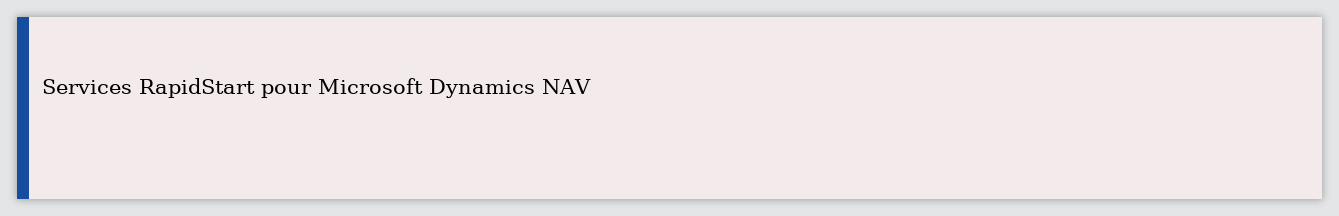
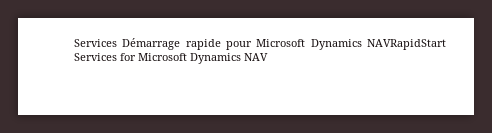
[42,78,255,98] Services RapidStart -> [74,38,221,50] Services Démarrage rapide
(535, 88) none -> [367,39,447,50] [74,53,241,64] NAVRapidStart Services for Microsoft Dynamics

